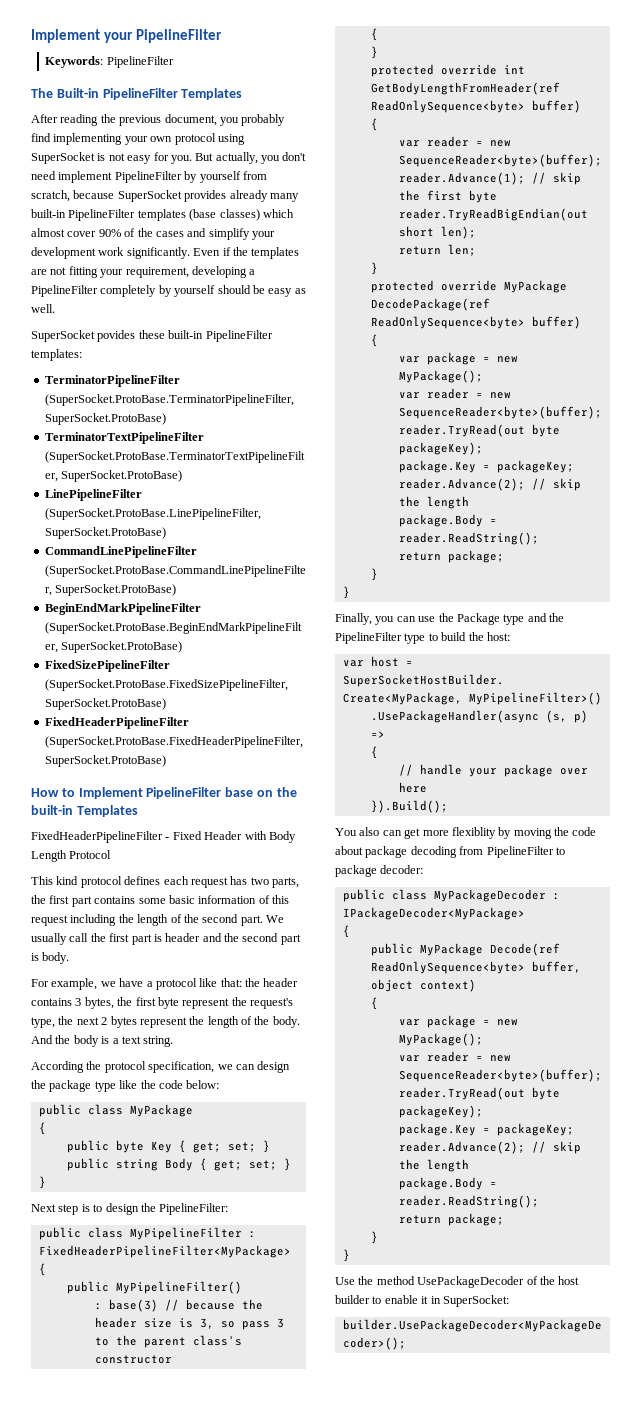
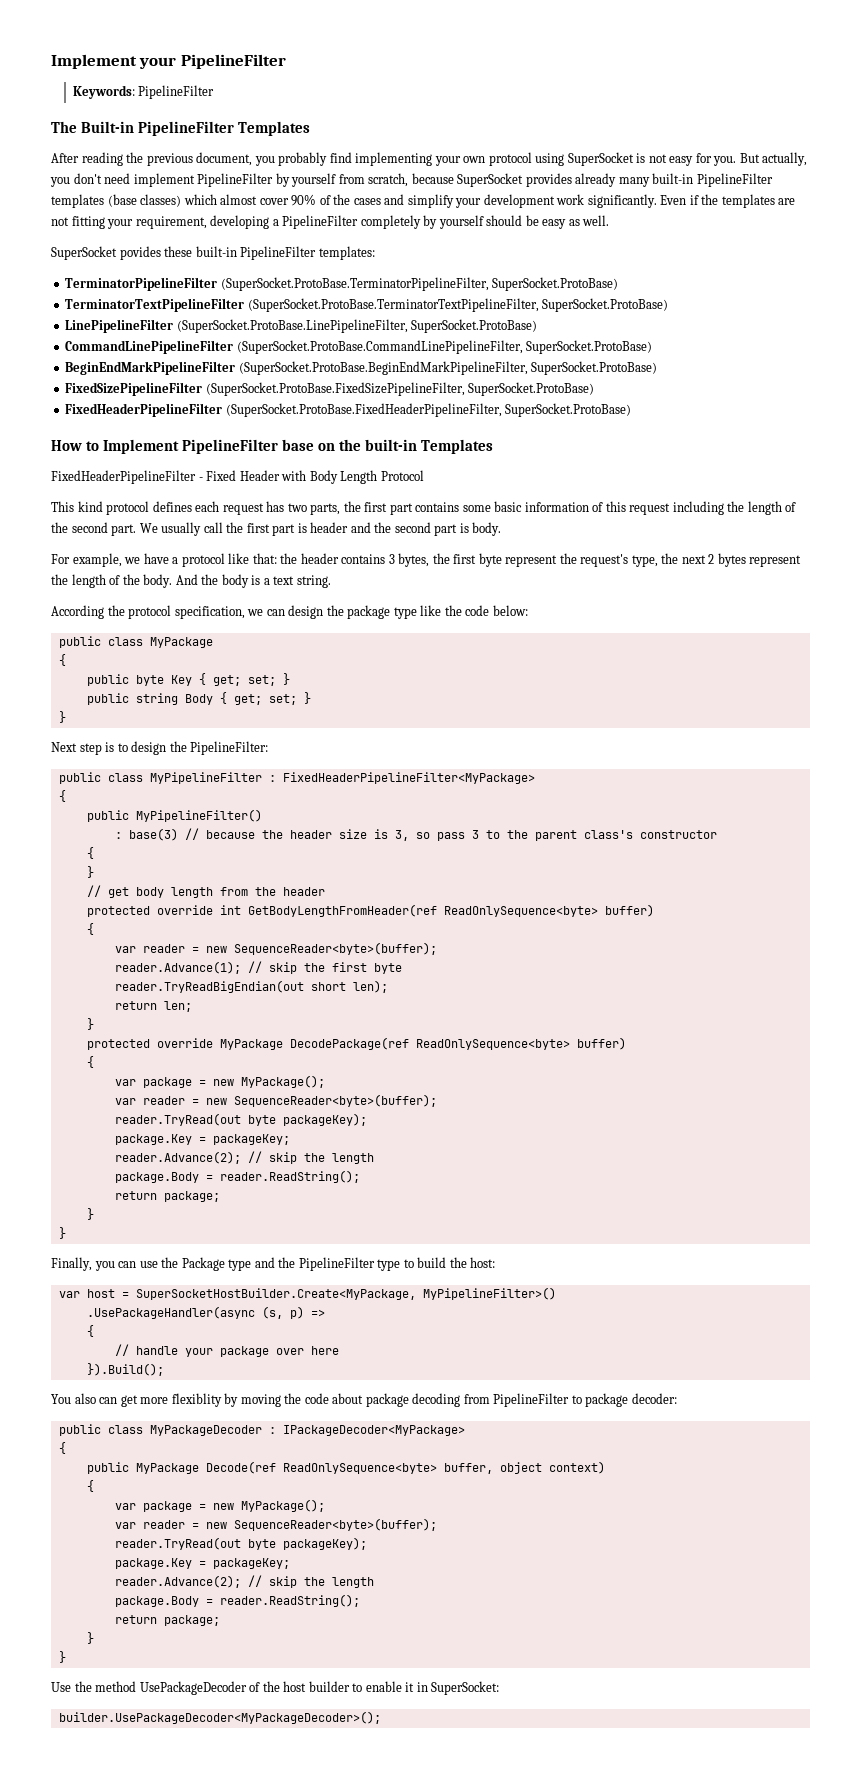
(378, 52) none -> [86,885,325,898] // // get body length from the header

